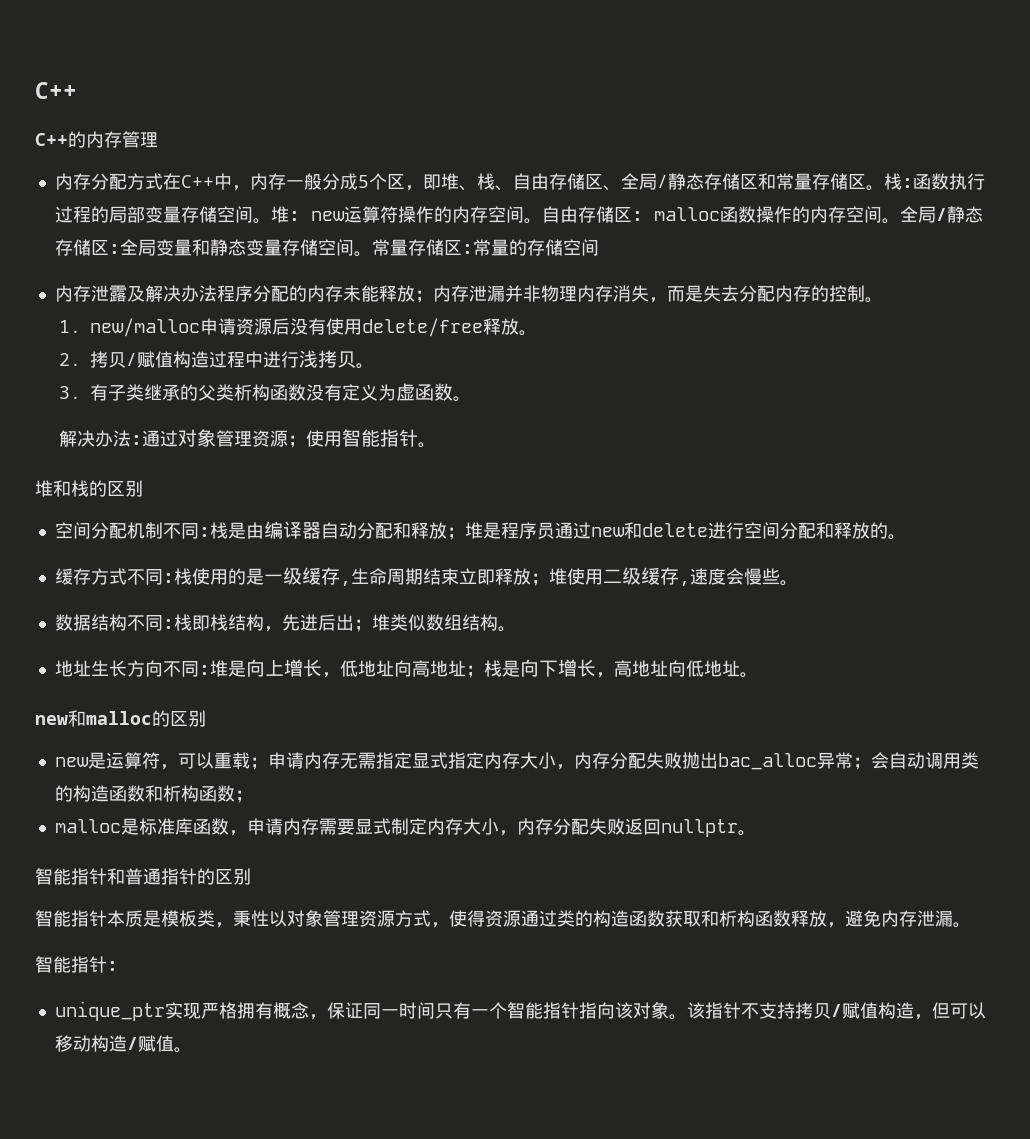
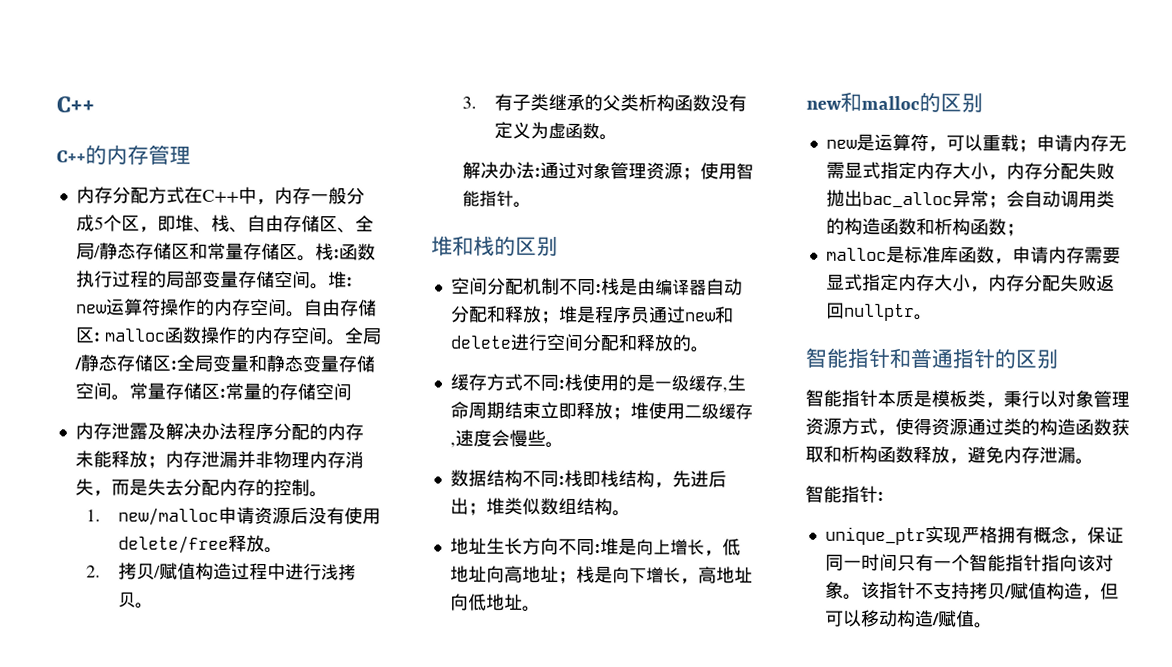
[375,752,412,769] 指定 -> (845, 170) none
[390,818,409,835] 制 -> [861,273,881,291] 指
[251,910,269,927] 性 -> [1021,390,1040,408] 行

